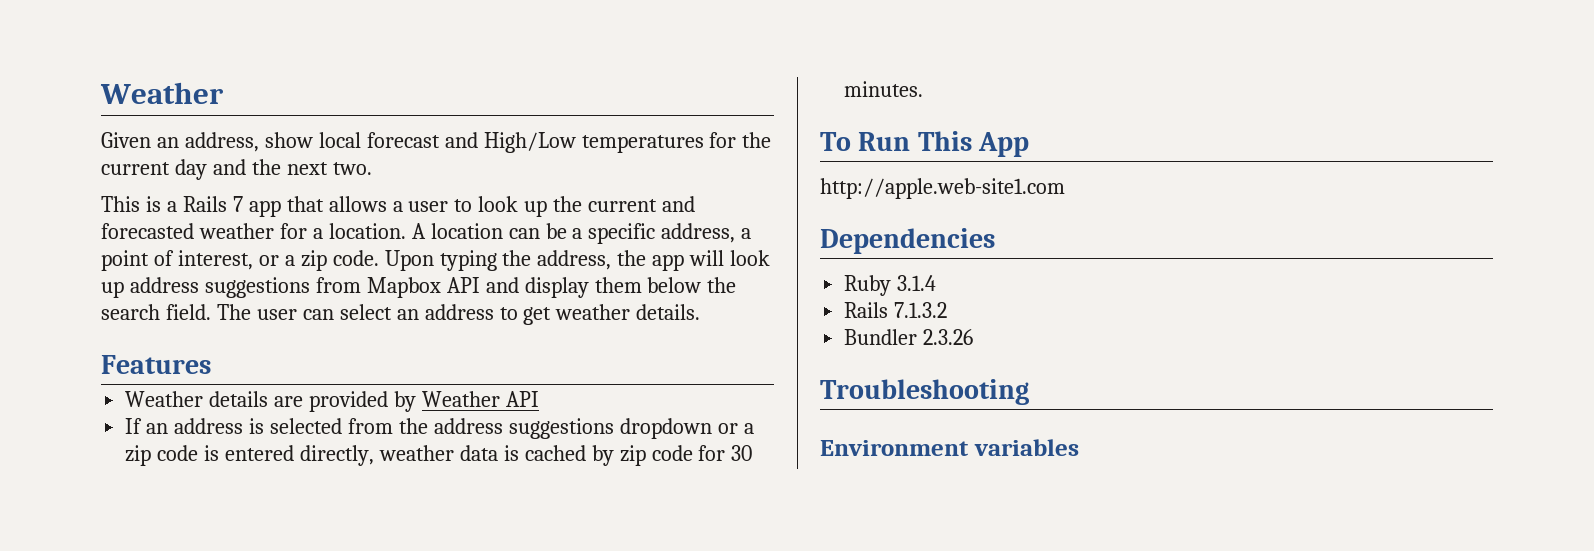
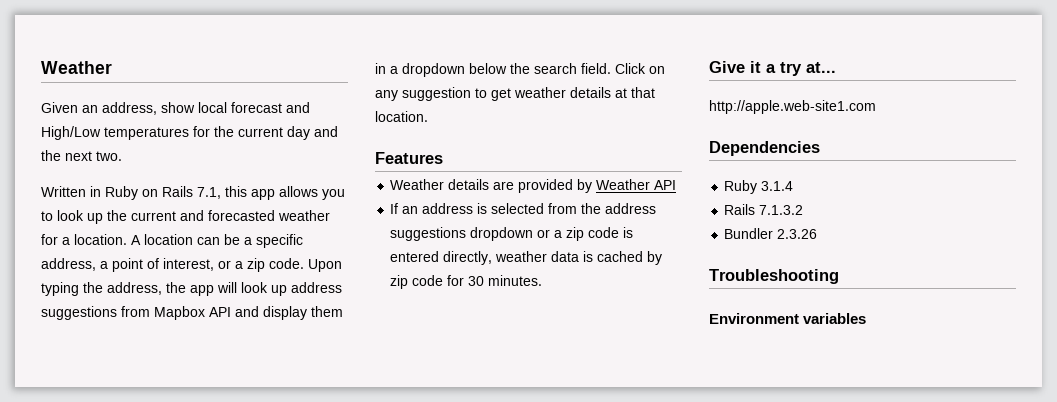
[101,196,449,217] This is a Rails 7 app that allows a user -> [41,186,345,200] Written in Ruby on Rails 7.1, this app allows you
(642, 285) none -> [375,63,465,77] in a dropdown
[216,304,701,325] The user can select an address to get weather details. -> [615,63,665,74] [375,87,655,101] [375,111,428,122] Click on any suggestion to get weather details at that location.
[820,131,1030,157] To Run This App -> [709,61,836,76] Give it a try at...

